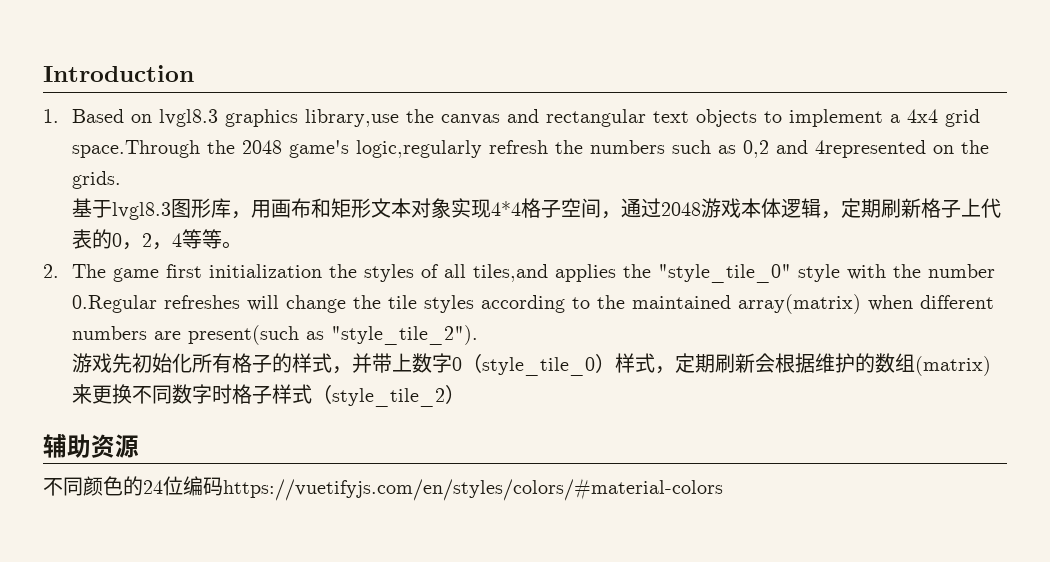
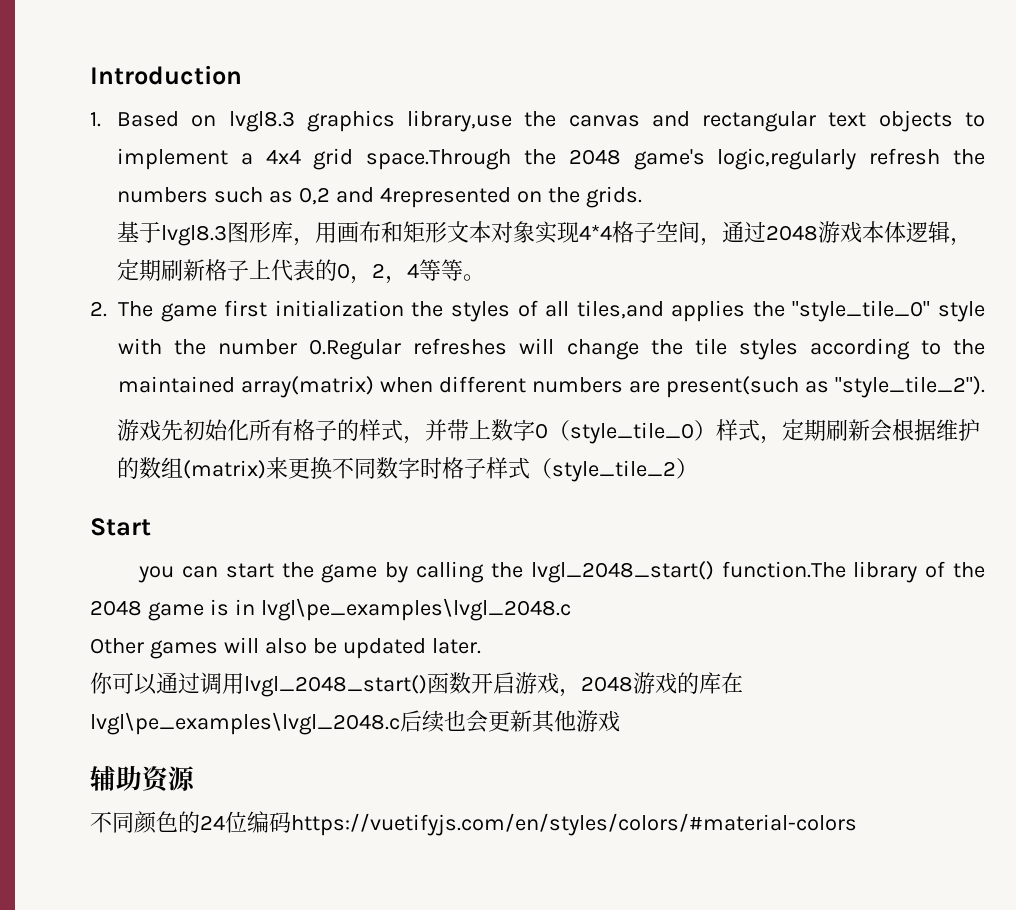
(466, 394) none -> [90,518,151,536] [138,561,986,583] [90,598,571,621] [90,637,481,659] [90,672,743,697] [90,710,620,735] // Start // you can start the game by calling the lvgl_2048_start() function.The library of the 2048 game is in lvgl\pe_examples\lvgl_2048.c // Other games will also be updated later. // 你可以通过调用lvgl_2048_start()函数开启游戏，2048游戏的库在lvgl\pe_examples\lvgl_2048.c后续也会更新其他游戏

